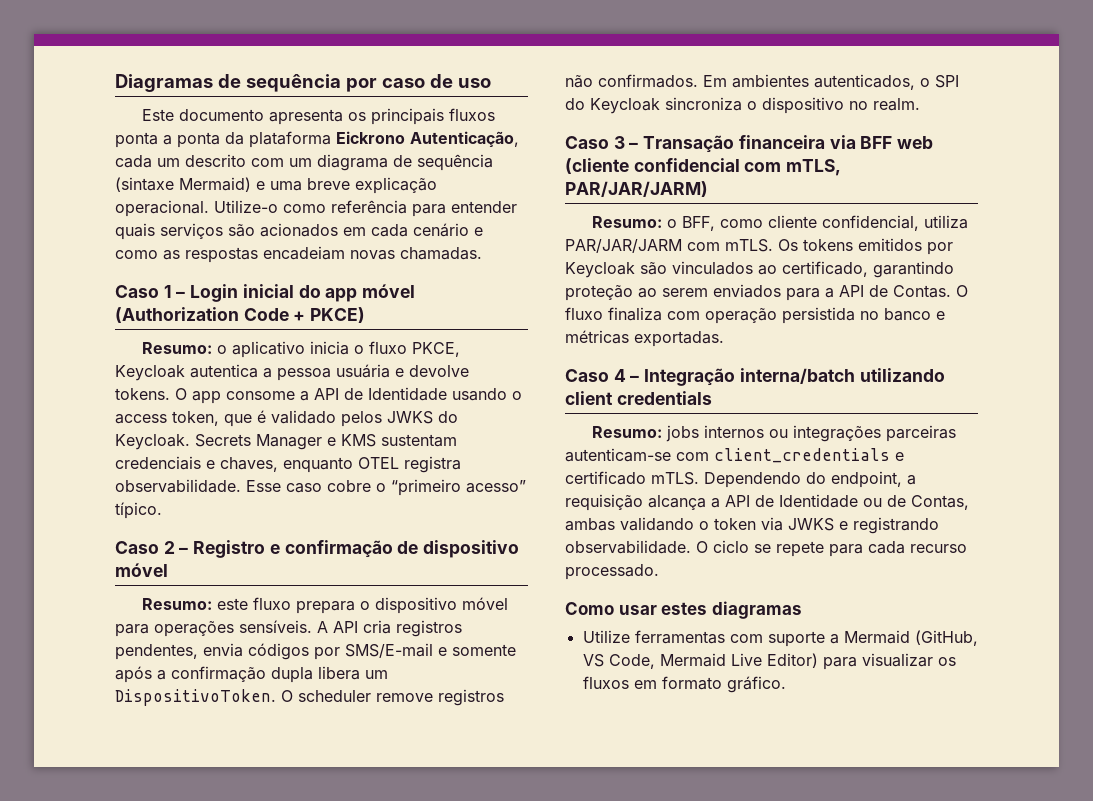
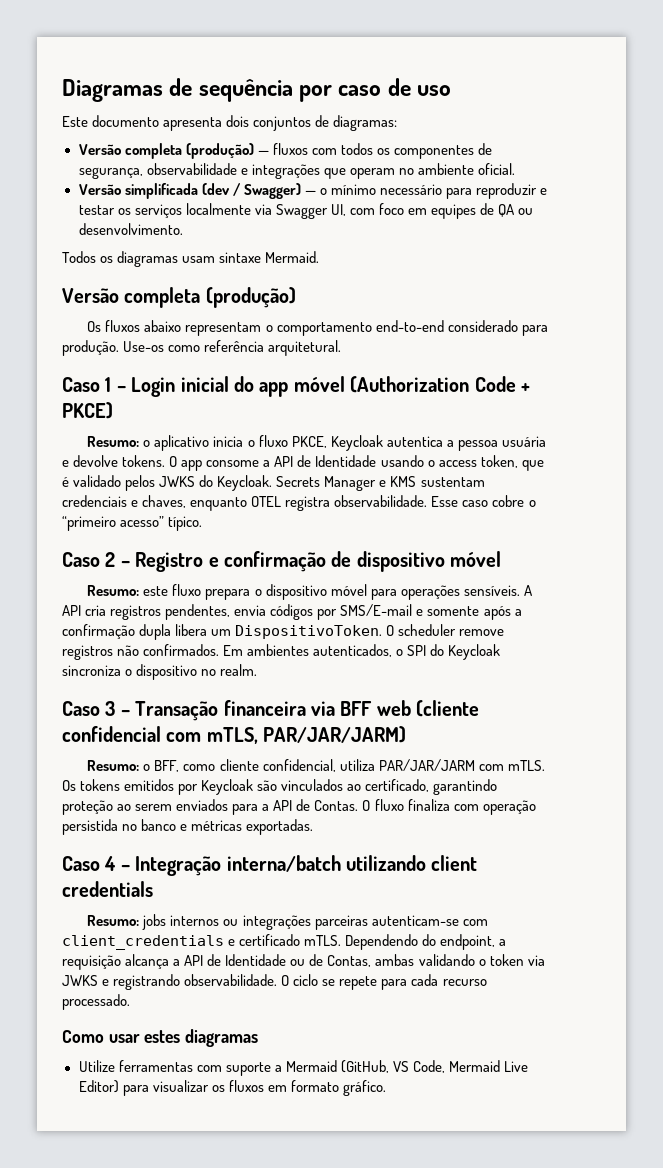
[347,108,495,125] [115,131,519,148] [115,154,493,171] [115,177,437,194] [115,200,517,217] [115,223,483,240] [115,246,482,263] os principais fluxos ponta a ponta da plataforma Eickrono Autenticação, cada um descrito com um diagrama de sequência (sintaxe Mermaid) e uma breve explicação operacional. Utilize-o como referência para entender quais serviços são acionados em cada cenário e como as respostas encadeiam novas chamadas. -> [226,115,398,131] [78,143,492,159] [78,163,515,179] [78,183,548,199] [78,203,534,219] [78,223,183,235] [62,251,320,267] [62,287,296,308] [87,320,548,336] [62,340,342,356] dois conjuntos de diagramas: // Versão completa (produção) — fluxos com todos os componentes de segurança, observabilidade e integrações que operam no ambiente oficial. // Versão simplificada (dev / Swagger) — o mínimo necessário para reproduzir e testar os serviços localmente via Swagger UI, com foco em equipes de QA ou desenvolvimento. // Todos os diagramas usam sintaxe Mermaid. // Versão completa (produção) // Os fluxos abaixo representam o comportamento end-to-end considerado para produção. Use-os como referência arquitetural.

